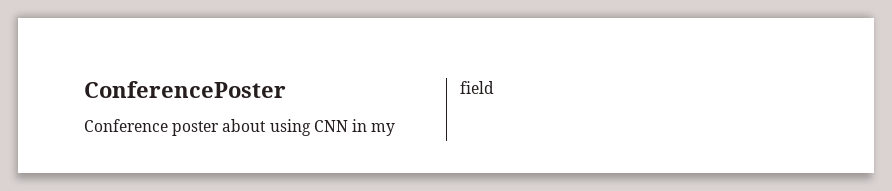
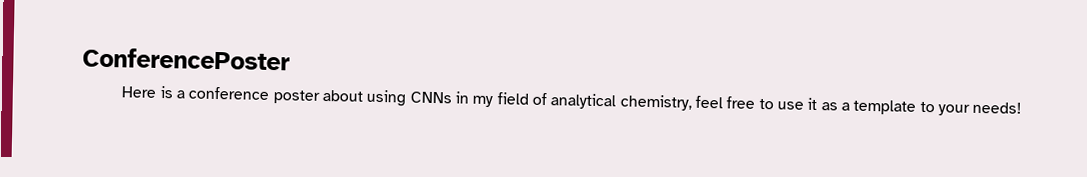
[84,119,168,132] Conference -> [121,85,270,100] Here is a conference
[313,120,348,132] CNN -> [409,91,452,104] CNNs
(494, 87) none -> [531,92,1023,116] of analytical chemistry, feel free to use it as a template to your needs!

